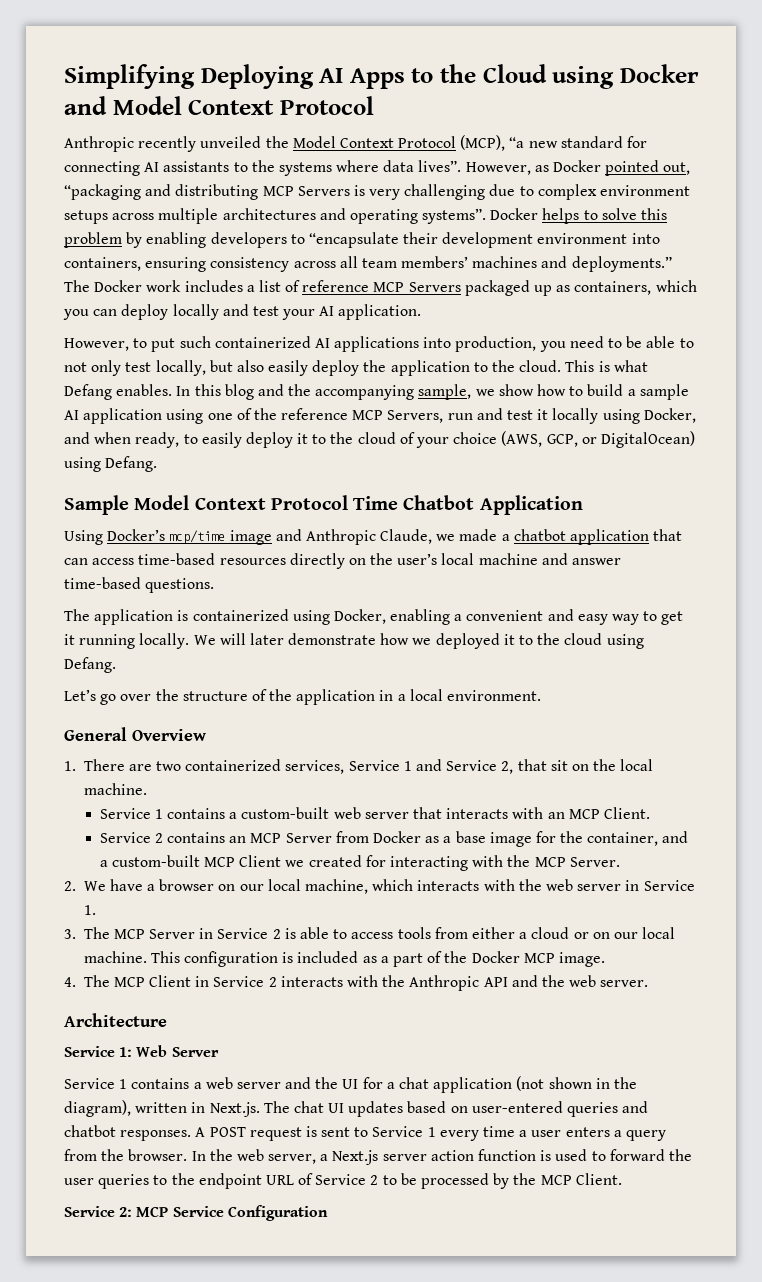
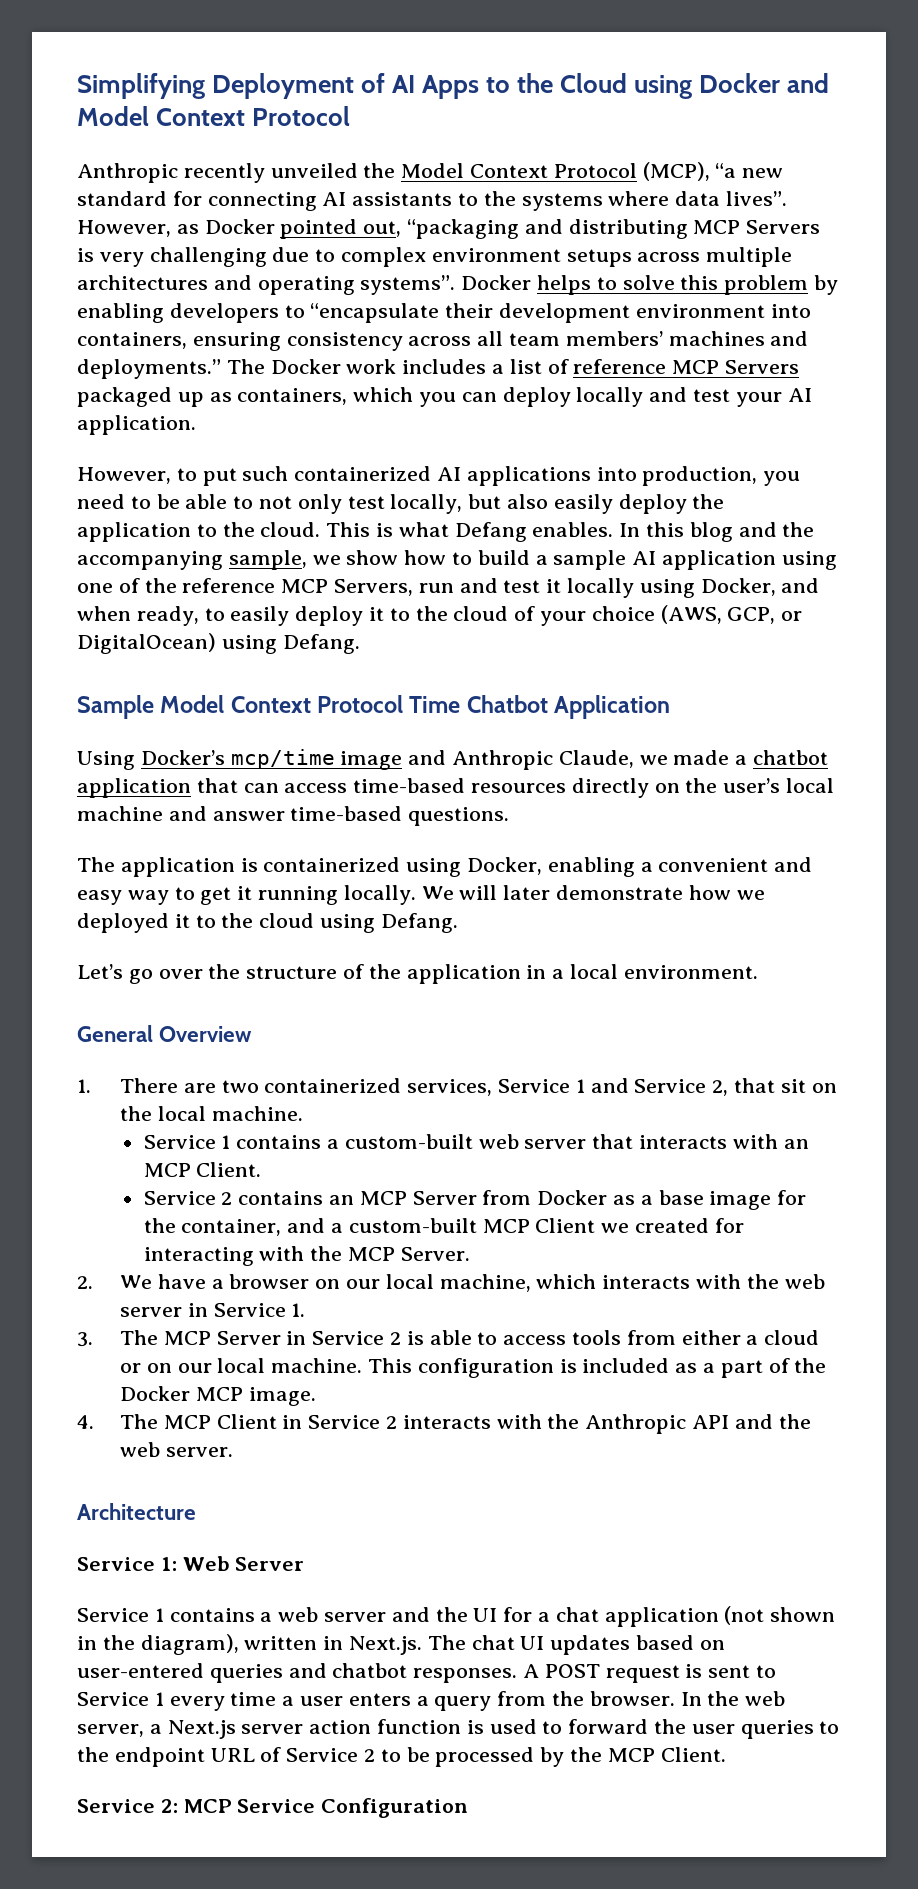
[200,64,314,89] Deploying -> [212,73,386,99] Deployment of

